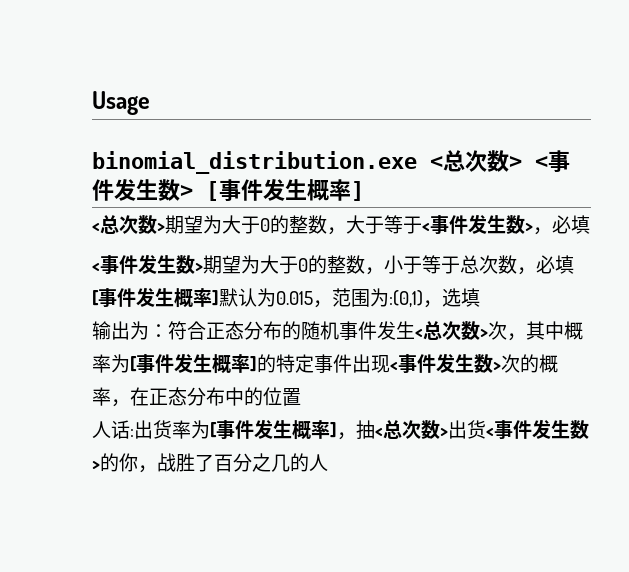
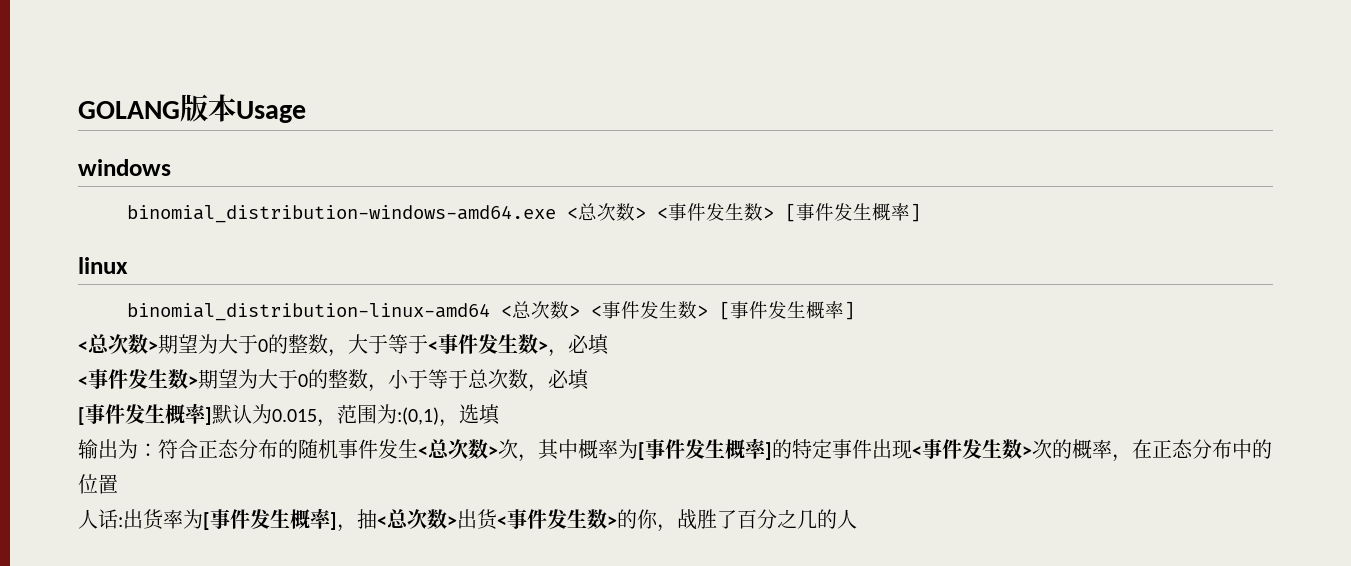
(92, 103) none -> [78,94,236,122] GOLANG版本
[92,151,417,174] binomial_distribution.exe -> [78,159,171,176] [127,203,922,223] [78,257,128,274] [127,303,491,321] windows // binomial_distribution-windows-amd64.exe <总次数> <事件发生数> [事件发生概率] // linux // binomial_distribution-linux-amd64

